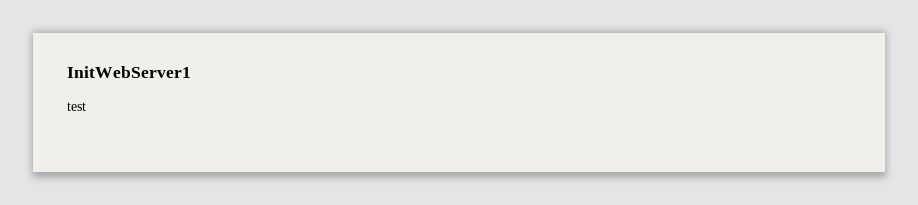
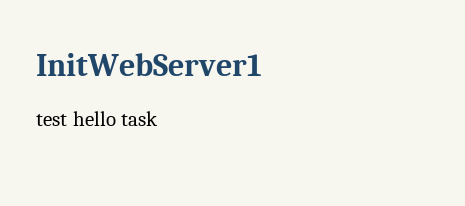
(86, 106) none -> [72,111,159,126] hello task

